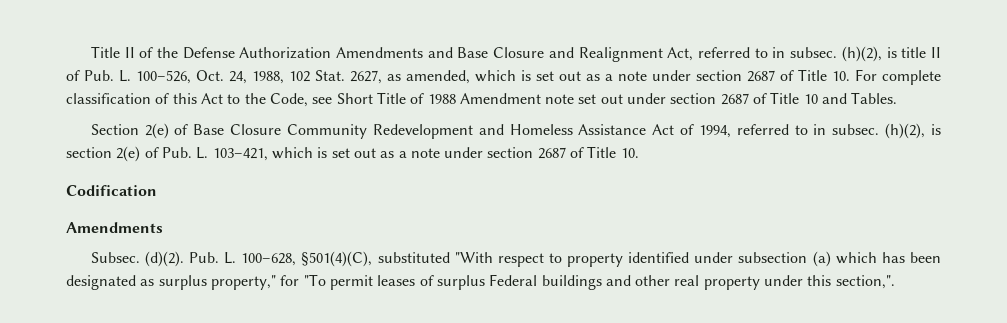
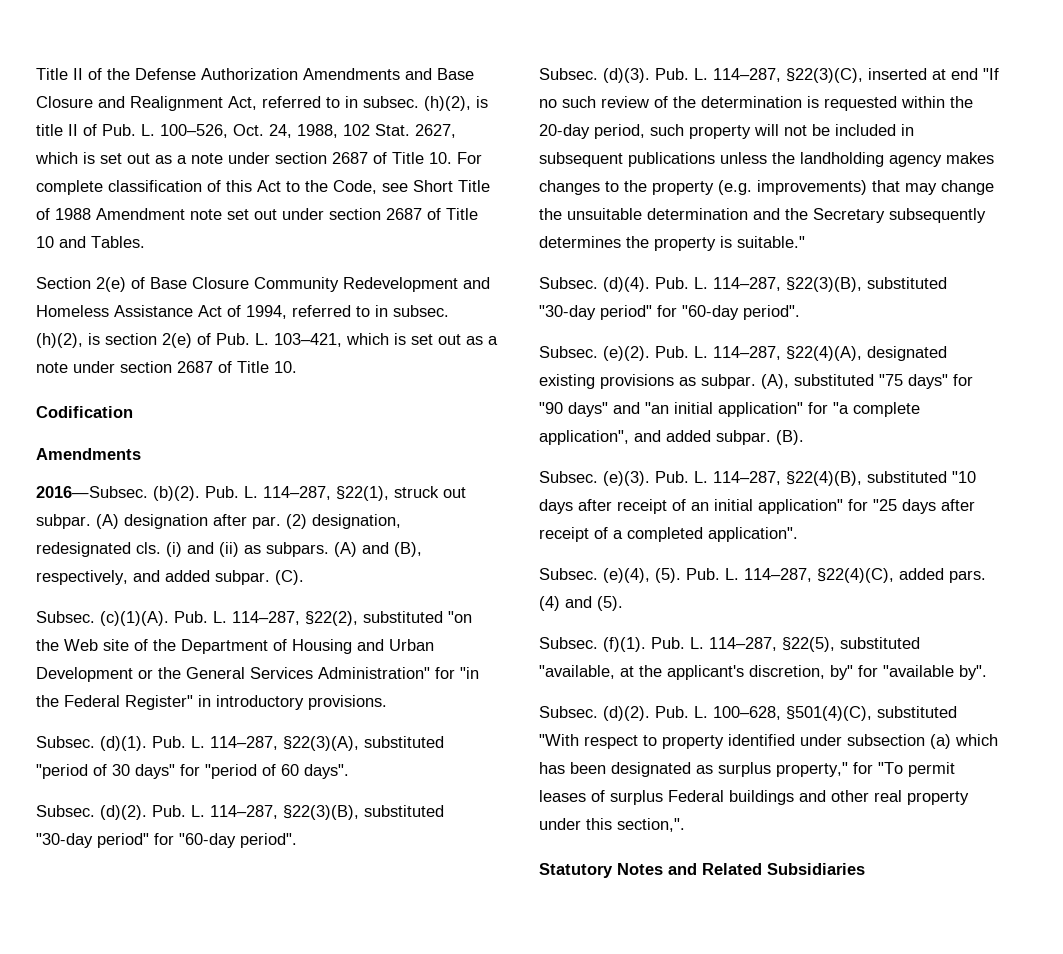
[387,70,470,84] as amended, -> (456, 131) none
(163, 227) none -> [36,486,466,501] [36,514,401,529] [36,542,422,557] [36,570,304,585] [36,611,472,626] [36,639,434,654] [36,667,479,682] [36,695,387,710] [36,736,444,751] [36,764,349,779] [36,805,444,820] [36,833,297,848] [539,68,999,83] [539,96,973,111] [539,124,914,139] [539,152,994,167] [539,180,994,195] [539,208,986,223] [539,236,805,251] [539,277,947,292] [539,305,800,320] [539,346,947,361] [539,374,973,389] [539,402,920,417] [539,430,804,445] [539,471,976,486] [539,499,975,514] [539,527,798,542] [539,568,986,583] [539,596,623,611] [539,637,920,652] [539,665,987,680] // 2016—Subsec. (b)(2). Pub. L. 114–287, §22(1), struck out subpar. (A) designation after par. (2) designation, redesignated cls. (i) and (ii) as subpars. (A) and (B), respectively, and added subpar. (C). // Subsec. (c)(1)(A). Pub. L. 114–287, §22(2), substituted "on the Web site of the Department of Housing and Urban Development or the General Services Administration" for "in the Federal Register" in introductory provisions. // Subsec. (d)(1). Pub. L. 114–287, §22(3)(A), substituted "period of 30 days" for "period of 60 days". // Subsec. (d)(2). Pub. L. 114–287, §22(3)(B), substituted "30-day period" for "60-day period". // Subsec. (d)(3). Pub. L. 114–287, §22(3)(C), inserted at end "If no such review of the determination is requested within the 20-day period, such property will not be included in subsequent publications unless the landholding agency makes changes to the property (e.g. improvements) that may change the unsuitable determination and the Secretary subsequently determines the property is suitable." // Subsec. (d)(4). Pub. L. 114–287, §22(3)(B), substituted "30-day period" for "60-day period". // Subsec. (e)(2). Pub. L. 114–287, §22(4)(A), designated existing provisions as subpar. (A), substituted "75 days" for "90 days" and "an initial application" for "a complete application", and added subpar. (B). // Subsec. (e)(3). Pub. L. 114–287, §22(4)(B), substituted "10 days after receipt of an initial application" for "25 days after receipt of a completed application". // Subsec. (e)(4), (5). Pub. L. 114–287, §22(4)(C), added pars. (4) and (5). // Subsec. (f)(1). Pub. L. 114–287, §22(5), substituted "available, at the applicant's discretion, by" for "available by".
(895, 282) none -> [539,863,865,878] // Statutory Notes and Related Subsidiaries

